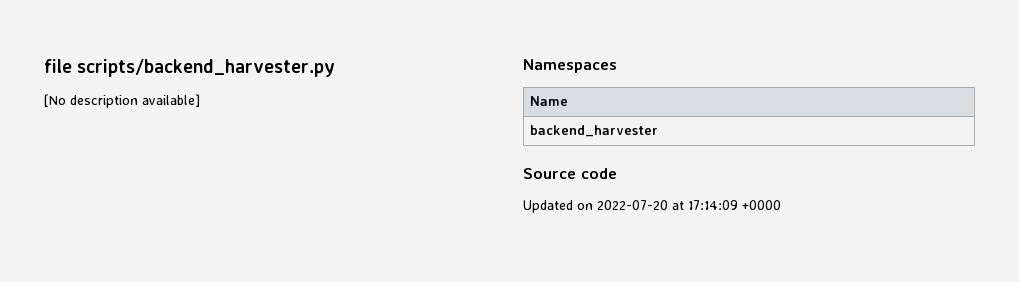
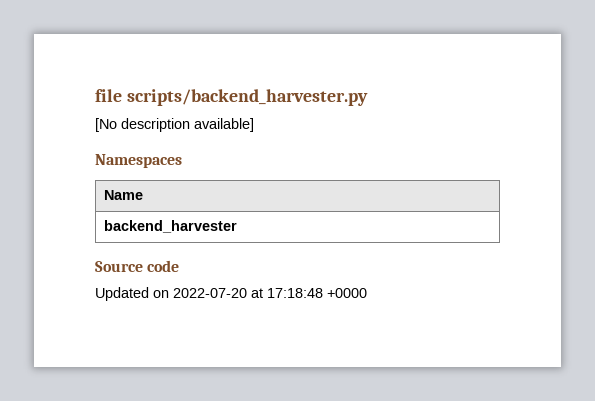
[688,200,738,210] 17:14:09 -> [267,288,323,298] 17:18:48

